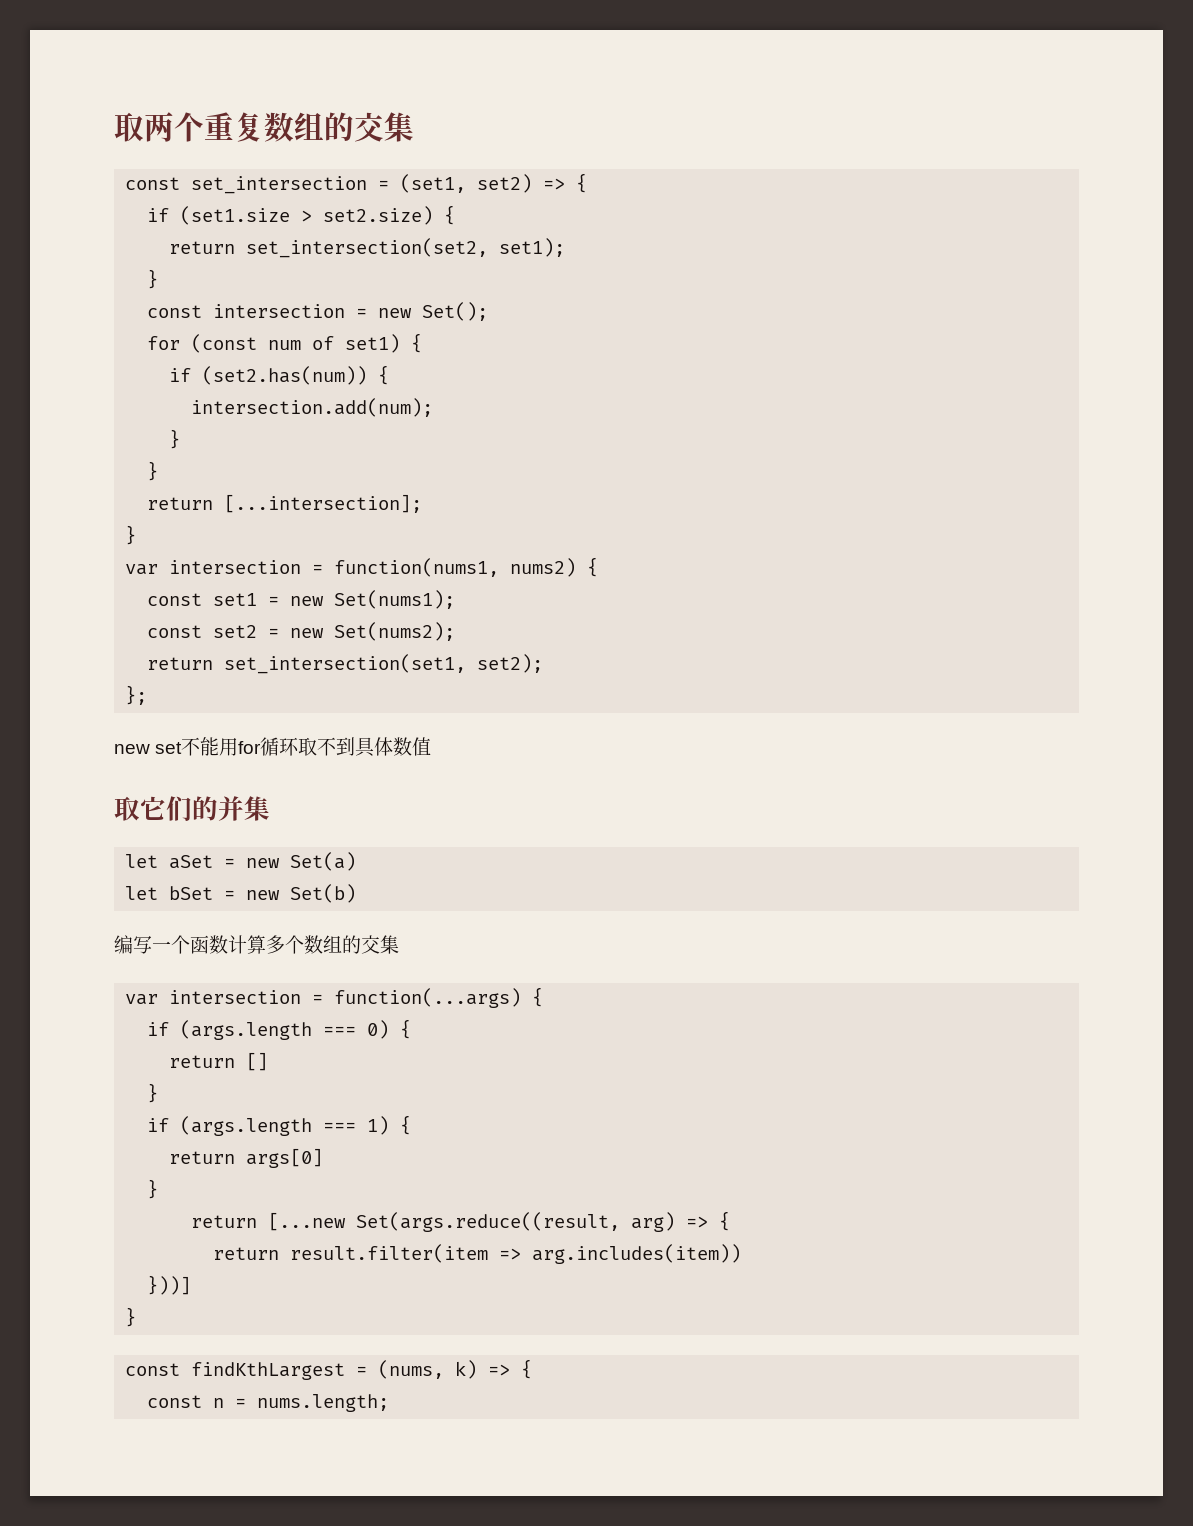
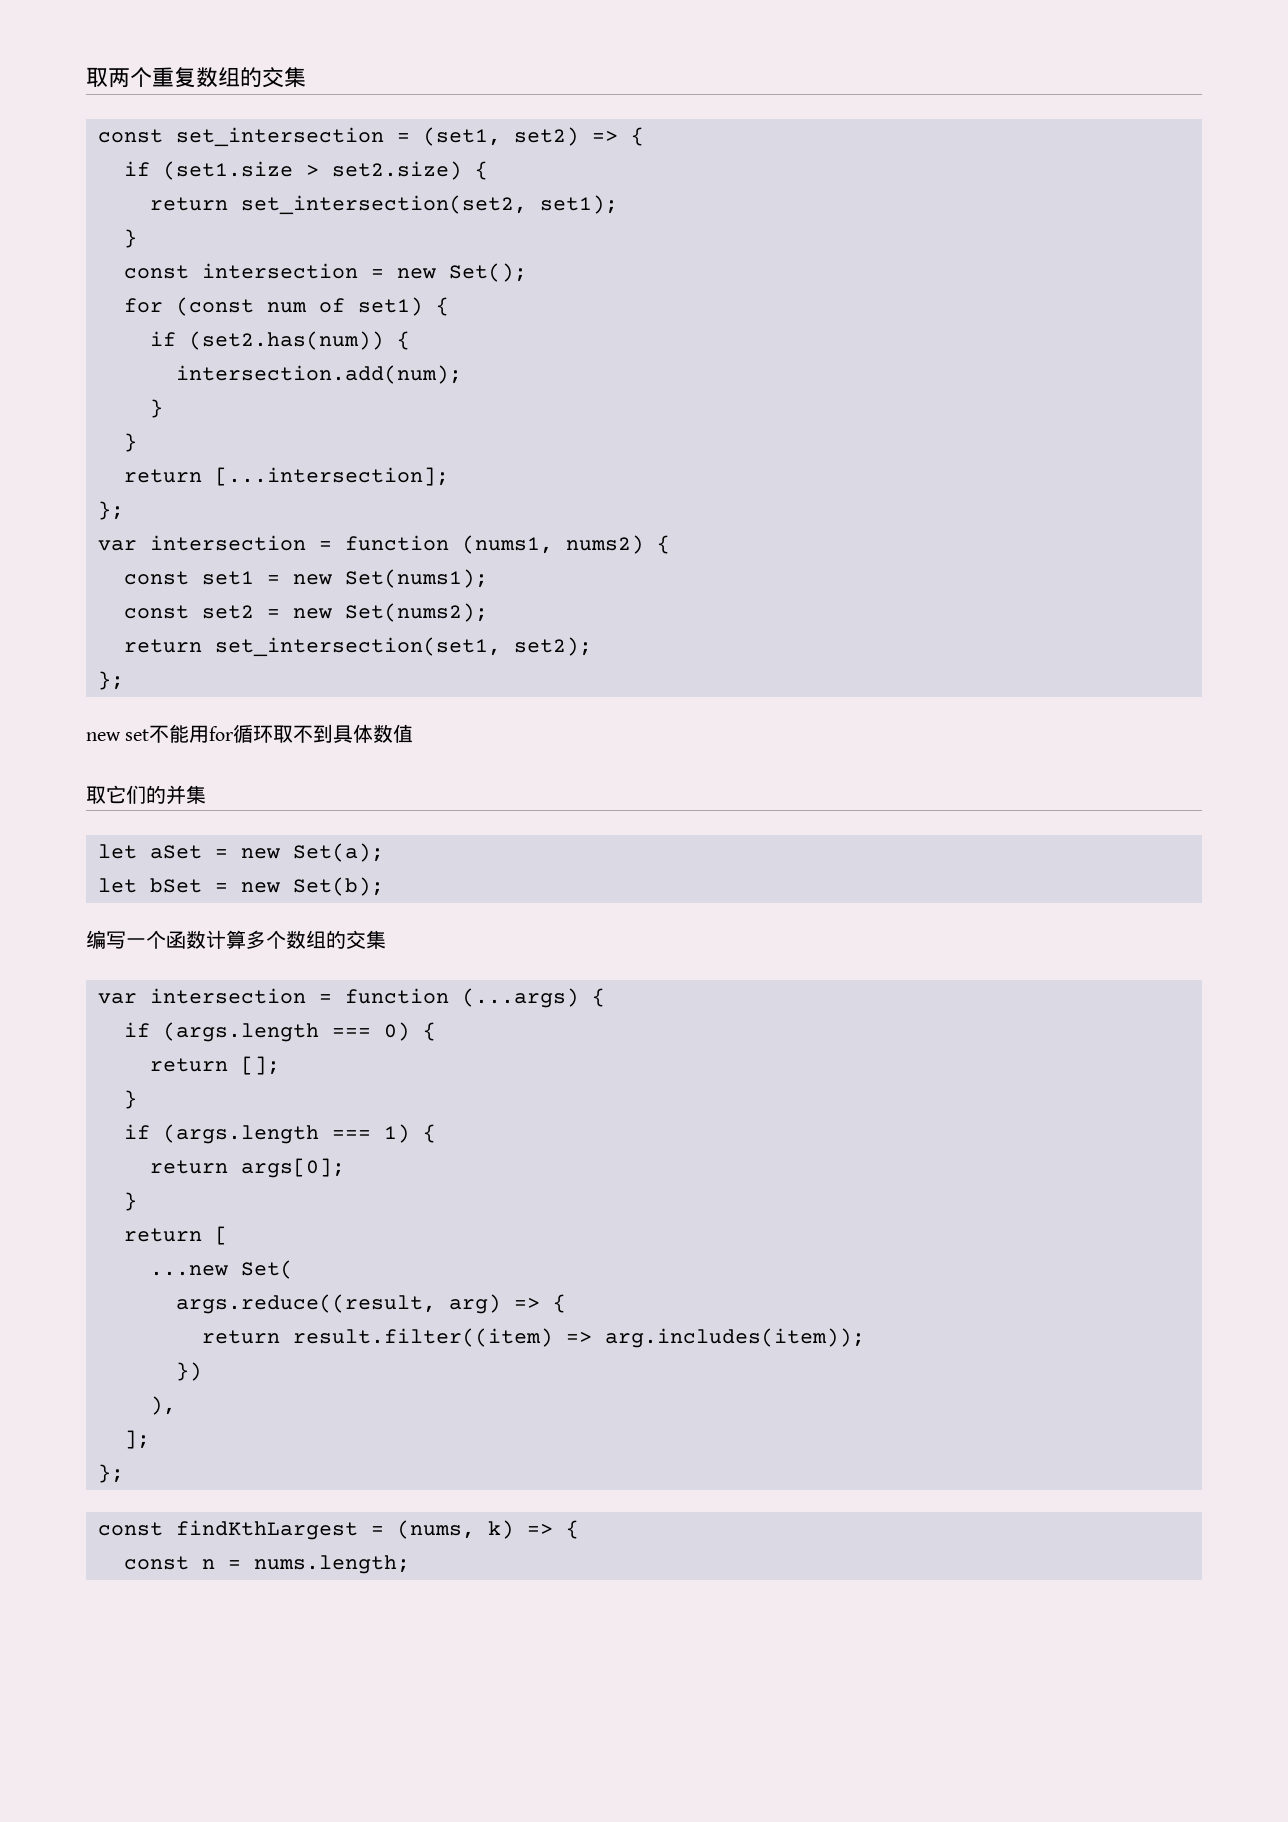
[125,525,137,545] [125,558,500,577] } // var intersection = function(nums1, -> [98,501,124,520] [98,535,553,554] }; // var intersection = function (nums1,
[290,852,357,871] Set(a) -> [293,843,384,862] Set(a);
[290,884,357,903] Set(b) -> [293,877,384,896] Set(b);
[334,988,522,1008] function(...args) -> [345,988,579,1008] function (...args)
[246,1052,269,1071] [] -> [241,1056,280,1075] [];
[246,1148,324,1168] [147,1179,159,1199] [191,1212,621,1232] args[0] // } // return [...new Set(args.reduce((result, -> [241,1158,345,1178] [124,1192,137,1211] [124,1226,228,1245] [150,1260,293,1279] [176,1294,436,1314] args[0]; // } // return [ // ...new Set( // args.reduce((result,
[290,1244,742,1264] [147,1275,192,1295] [125,1307,137,1327] result.filter(item => arg.includes(item)) // }))] // } -> [293,1328,865,1348] [176,1362,202,1381] [150,1396,176,1415] [124,1430,150,1449] [98,1464,124,1483] result.filter((item) => arg.includes(item)); // }) // ), // ]; // };

